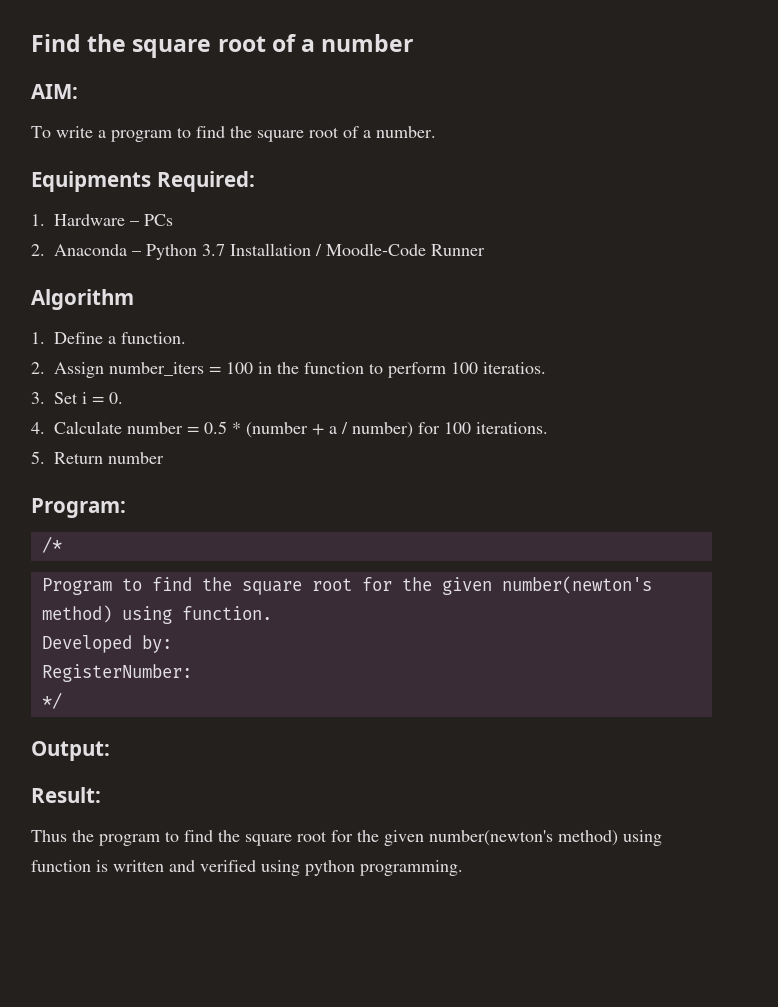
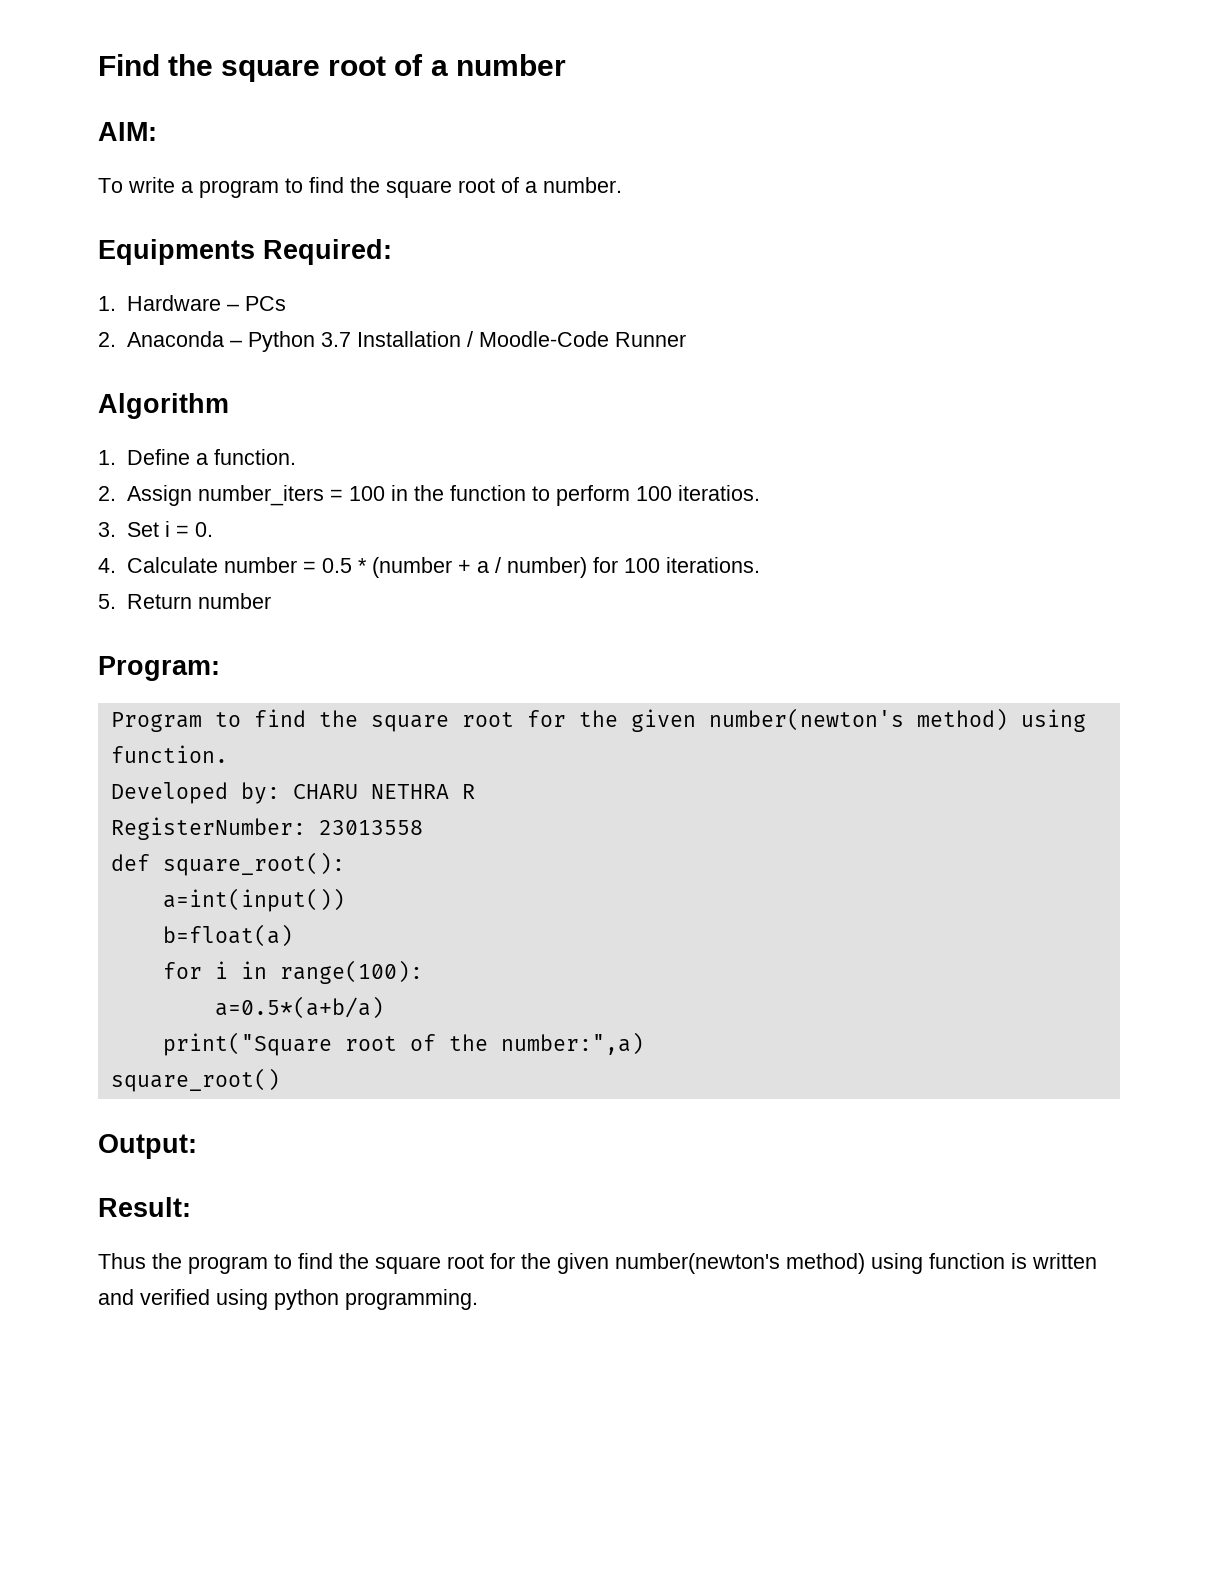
[41,536,62,553] // /* -> (220, 668) none
[41,664,192,682] [41,692,62,709] // RegisterNumber: // */ -> [292,784,475,799] [110,817,423,840] [110,852,345,876] [162,888,345,912] [162,924,293,947] [162,960,423,984] [214,996,384,1019] [162,1032,644,1056] [110,1068,280,1092] CHARU NETHRA R // RegisterNumber: 23013558 // def square_root(): // a=int(input()) // b=float(a) // for i in range(100): // a=0.5*(a+b/a) // print("Square root of the number:",a) // square_root()

